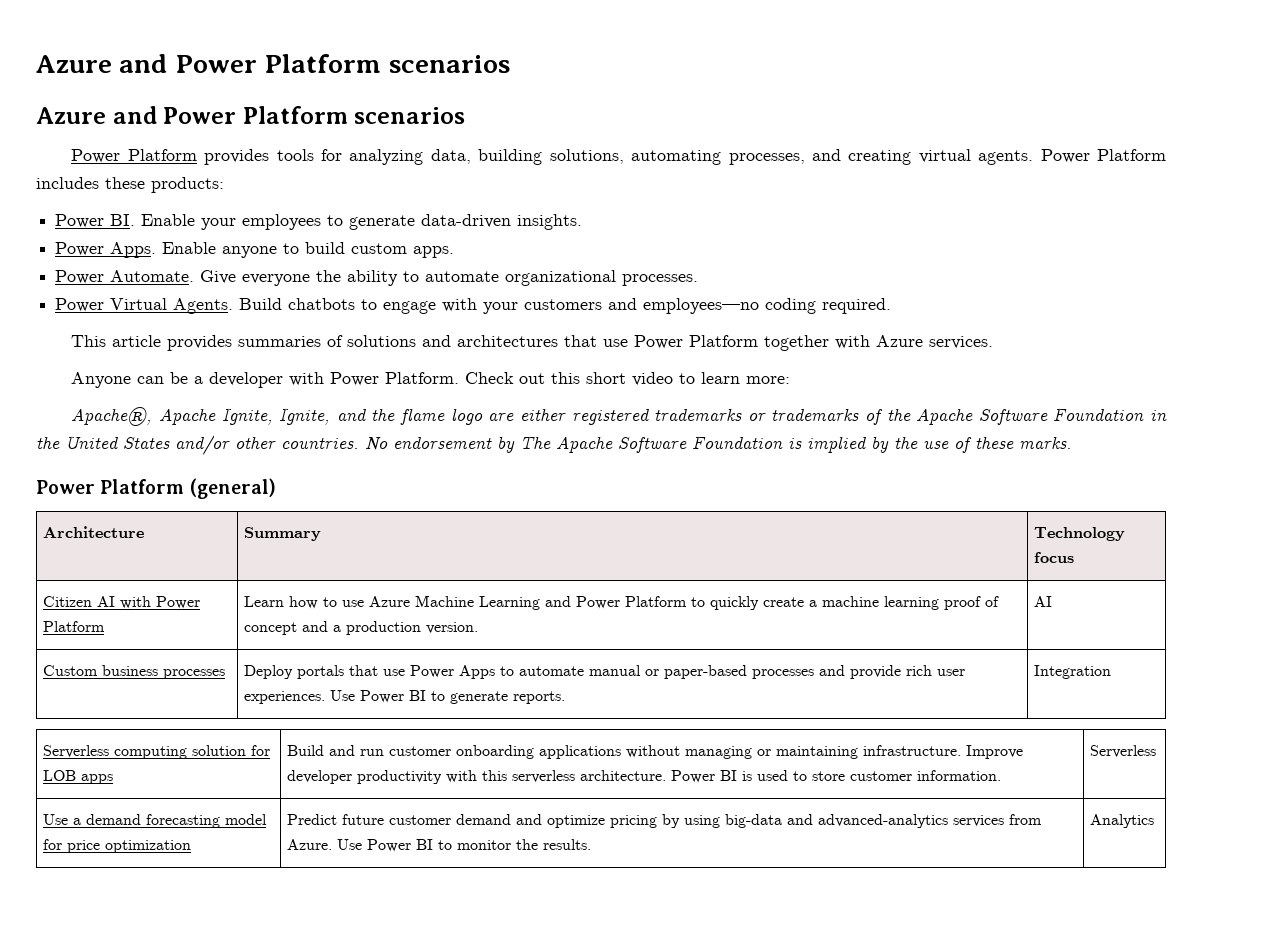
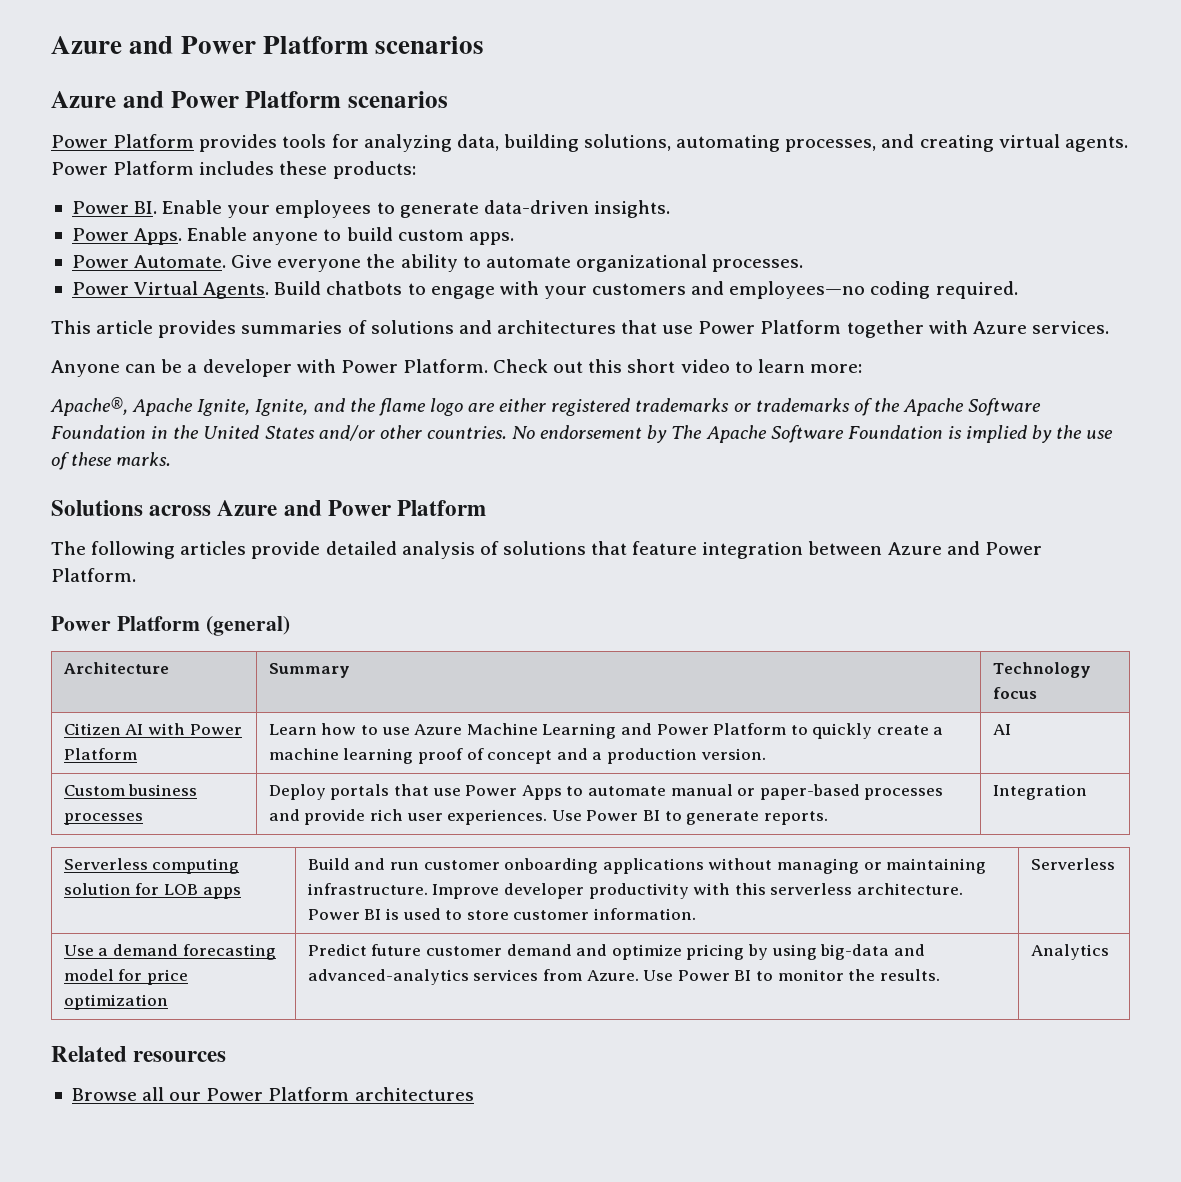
(1072, 442) none -> [51,500,487,516] [51,541,1042,559] [51,568,136,582] // Solutions across Azure and Power Platform // The following articles provide detailed analysis of solutions that feature integration between Azure and Power Platform.
(1155, 821) none -> [51,1046,227,1062] [71,1087,474,1101] // Related resources // Browse all our Power Platform architectures

